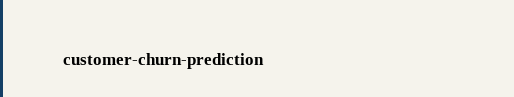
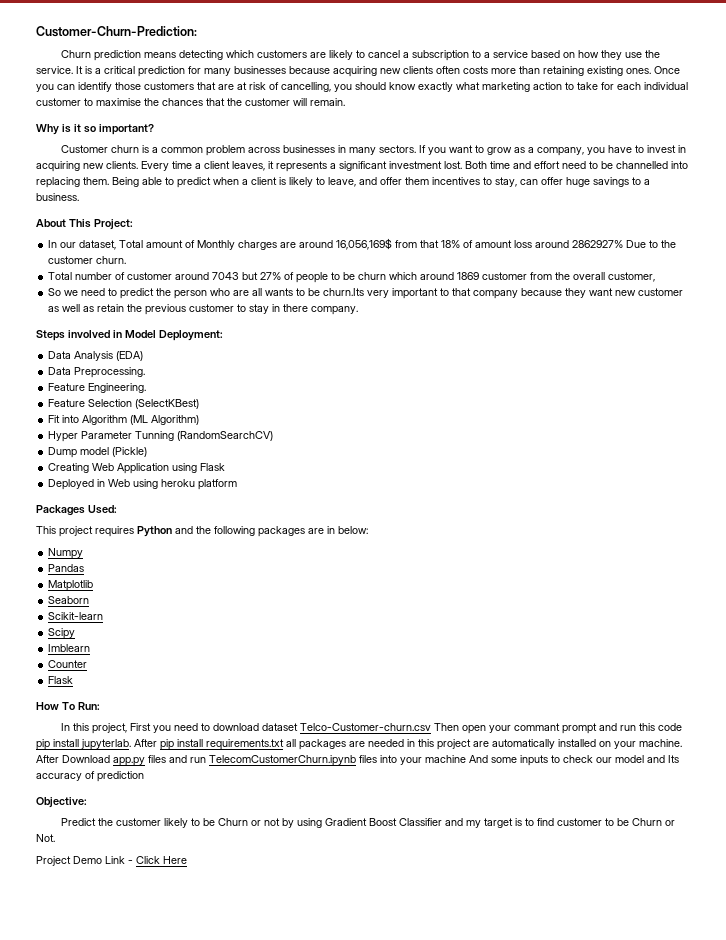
[63,53,264,69] customer-churn-prediction -> [36,26,197,37] [61,50,661,61] [36,66,680,77] [36,82,688,92] [36,98,345,106] [36,124,154,135] [61,145,687,156] [36,161,688,172] [36,177,650,188] [36,193,79,201] [36,219,133,230] [48,238,677,250] [48,256,127,264] [48,272,656,283] [48,288,684,299] [48,304,359,315] [36,330,223,341] [48,351,144,361] [48,367,146,378] [48,383,147,393] [48,399,200,409] [48,415,200,425] [48,431,274,442] [48,447,148,458] [48,463,226,474] [48,479,238,490] [36,505,117,516] [36,526,368,537] [48,548,84,559] [48,564,85,572] [48,580,94,591] [48,596,90,604] [48,612,104,620] [48,628,76,639] [48,644,91,652] [48,660,88,668] [48,676,74,684] [36,702,100,710] [61,723,683,734] [36,739,682,750] [36,755,679,766] [36,771,144,782] [36,797,87,808] [61,818,676,828] [36,834,55,842] [36,856,187,866] Customer-Churn-Prediction: // Churn prediction means detecting which customers are likely to cancel a subscription to a service based on how they use the service. It is a critical prediction for many businesses because acquiring new clients often costs more than retaining existing ones. Once you can identify those customers that are at risk of cancelling, you should know exactly what marketing action to take for each individual customer to maximise the chances that the customer will remain. // Why is it so important? // Customer churn is a common problem across businesses in many sectors. If you want to grow as a company, you have to invest in acquiring new clients. Every time a client leaves, it represents a significant investment lost. Both time and effort need to be channelled into replacing them. Being able to predict when a client is likely to leave, and offer them incentives to stay, can offer huge savings to a business. // About This Project: // In our dataset, Total amount of Monthly charges are around 16,056,169$ from that 18% of amount loss around 2862927% Due to the customer churn. // Total number of customer around 7043 but 27% of people to be churn which around 1869 customer from the overall customer, // So we need to predict the person who are all wants to be churn.Its very important to that company because they want new customer as well as retain the previous customer to stay in there company. // Steps involved in Model Deployment: // Data Analysis (EDA) // Data Preprocessing. // Feature Engineering. // Feature Selection (SelectKBest) // Fit into Algorithm (ML Algorithm) // Hyper Parameter Tunning (RandomSearchCV) // Dump model (Pickle) // Creating Web Application using Flask // Deployed in Web using heroku platform // Packages Used: // This project requires Python and the following packages are in below: // Numpy // Pandas // Matplotlib // Seaborn // Scikit-learn // Scipy // Imblearn // Counter // Flask // How To Run: // In this project, First you need to download dataset Telco-Customer-churn.csv Then open your commant prompt and run this code pip install jupyterlab. After pip install requirements.txt all packages are needed in this project are automatically installed on your machine. After Download app.py files and run TelecomCustomerChurn.ipynb files into your machine And some inputs to check our model and Its accuracy of prediction // Objective: // Predict the customer likely to be Churn or not by using Gradient Boost Classifier and my target is to find customer to be Churn or Not. // Project Demo Link - Click Here

